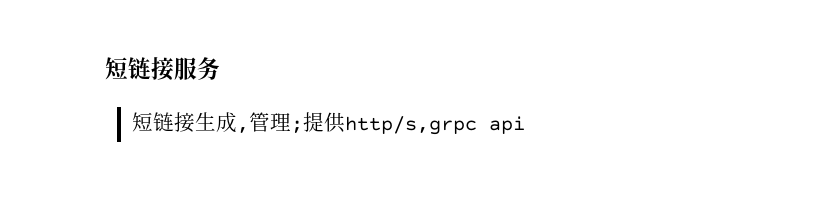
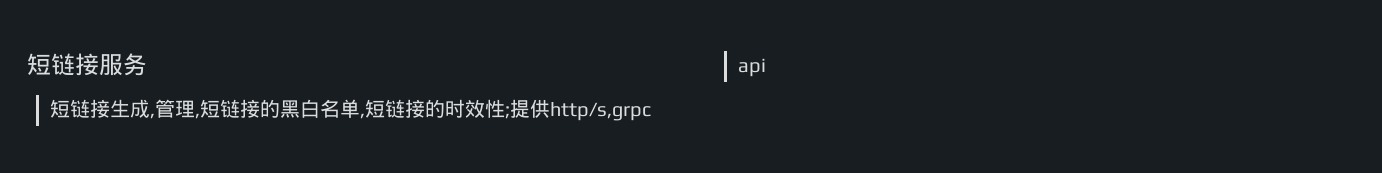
(291, 122) none -> [194,99,505,119] ,短链接的黑白名单,短链接的时效性

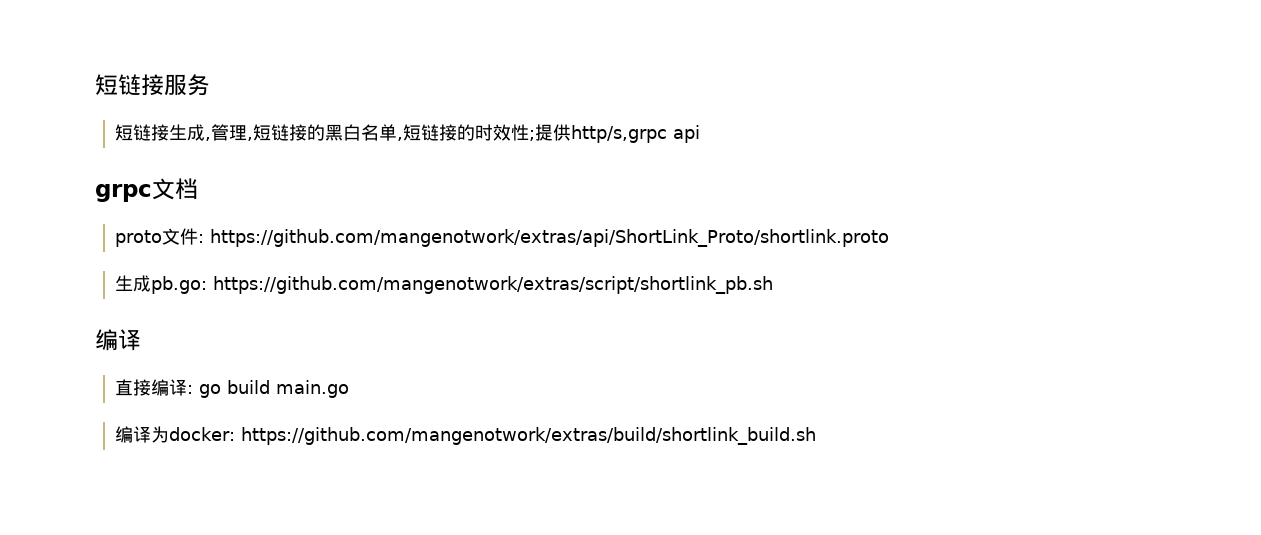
(766, 67) none -> [95,178,198,202] [115,228,890,247] [115,275,774,294] [95,329,141,351] [115,379,350,398] [115,426,817,445] // grpc文档 // proto文件: https://github.com/mangenotwork/extras/api/ShortLink_Proto/shortlink.proto // 生成pb.go: https://github.com/mangenotwork/extras/script/shortlink_pb.sh // 编译 // 直接编译: go build main.go // 编译为docker: https://github.com/mangenotwork/extras/build/shortlink_build.sh

